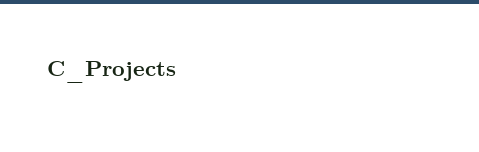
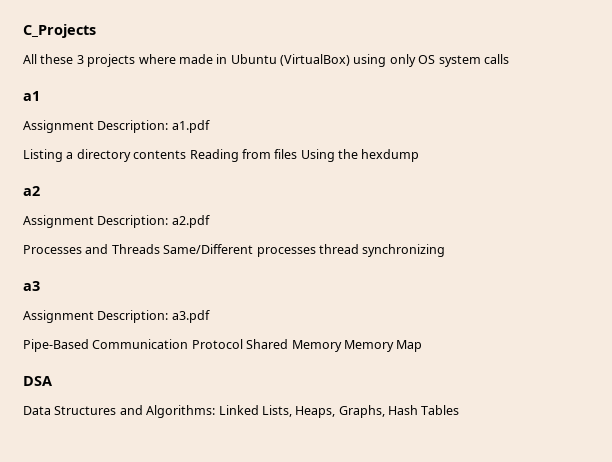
(176, 72) none -> [23,54,509,67] [23,91,40,101] [23,120,210,133] [23,149,420,162] [23,186,40,196] [23,215,210,228] [23,244,446,257] [23,281,40,291] [23,310,210,323] [23,339,423,352] [23,376,52,386] [23,405,460,418] // All these 3 projects where made in Ubuntu (VirtualBox) using only OS system calls // a1 // Assignment Description: a1.pdf // Listing a directory contents Reading from files Using the hexdump // a2 // Assignment Description: a2.pdf // Processes and Threads Same/Different processes thread synchronizing // a3 // Assignment Description: a3.pdf // Pipe-Based Communication Protocol Shared Memory Memory Map // DSA // Data Structures and Algorithms: Linked Lists, Heaps, Graphs, Hash Tables

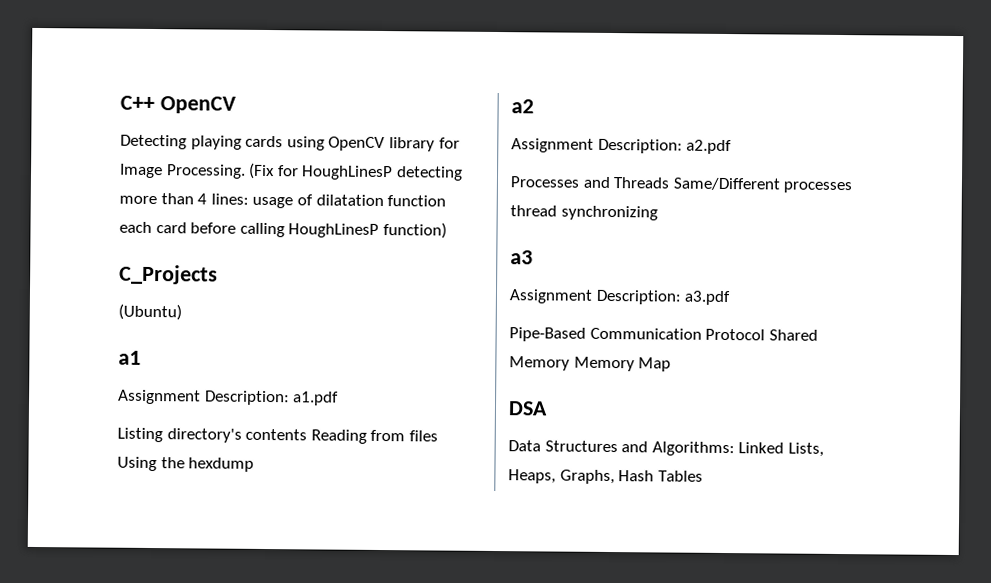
[23,24,96,38] [23,54,509,67] C_Projects // All these 3 projects where made in Ubuntu (VirtualBox) using only OS system calls -> [120,95,236,114] [120,134,460,152] [119,162,463,181] [119,193,447,209] [119,221,447,239] [119,264,218,285] [118,303,182,321] C++ OpenCV // Detecting playing cards using OpenCV library for Image Processing. (Fix for HoughLinesP detecting more than 4 lines: usage of dilatation function each card before calling HoughLinesP function) // C_Projects // (Ubuntu)
[66,149,131,162] a directory -> [166,428,242,443] directory's

